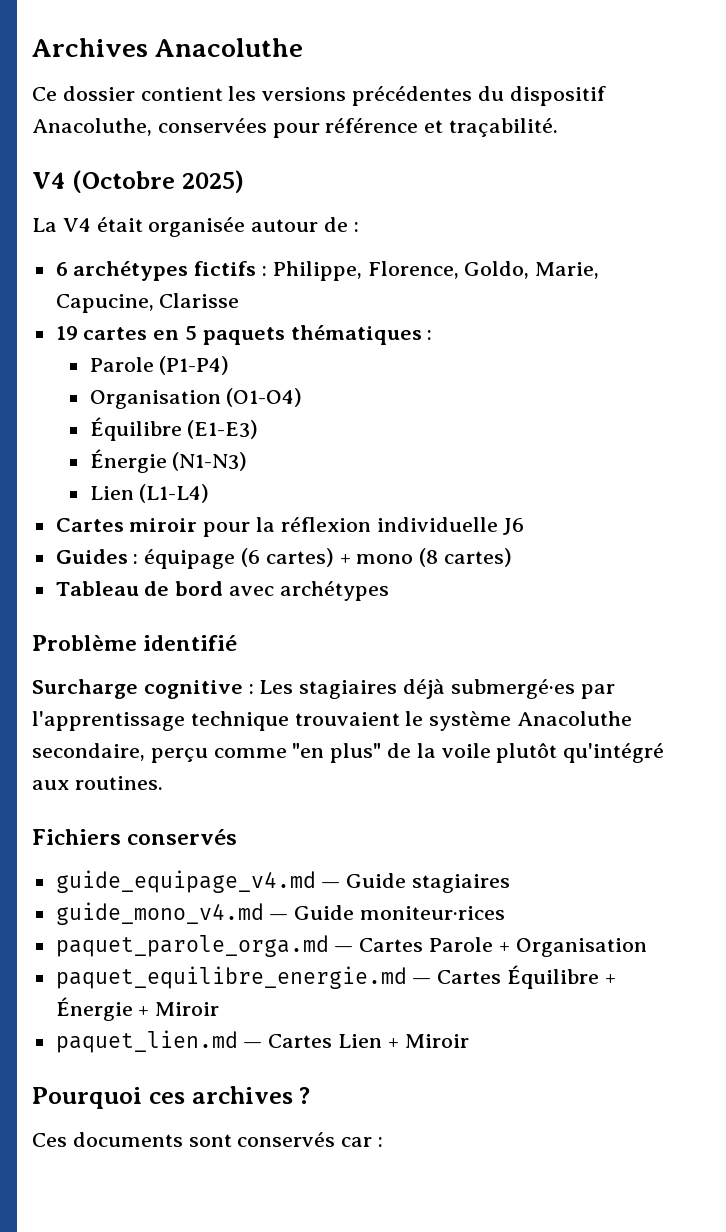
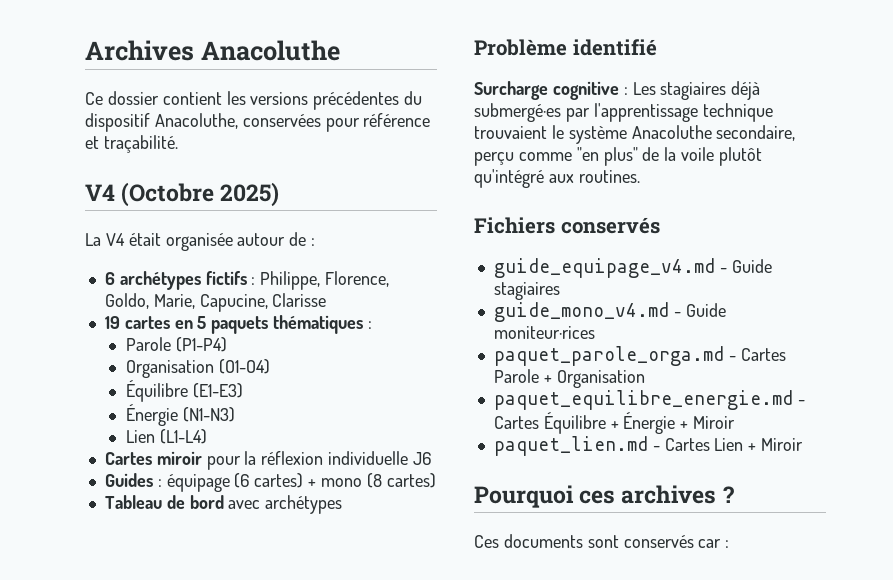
[321,882,341,888] — -> [719,268,727,273] -
[269,914,289,920] — -> [673,312,681,317] -
[334,946,354,952] — -> [728,356,736,361] -
[412,978,432,984] — -> [797,400,805,405] -
[243,1042,263,1048] — -> [652,446,660,451] -

